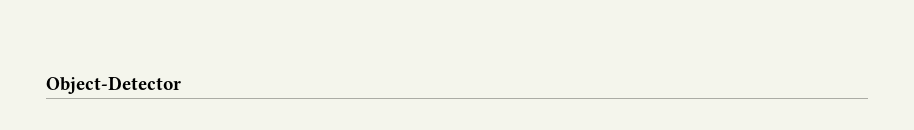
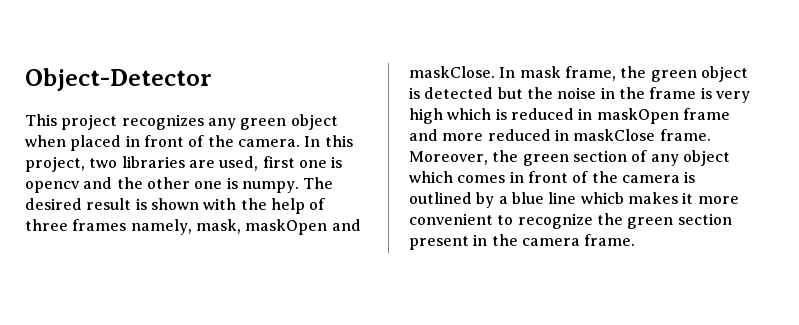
(181, 85) none -> [25,114,338,130] [25,135,353,151] [25,156,343,172] [25,177,334,193] [25,198,326,214] [25,219,361,235] [409,66,748,82] [409,87,750,103] [409,108,730,124] [409,129,711,141] [409,150,730,166] [409,171,696,183] [409,192,739,208] [409,213,732,229] [409,234,636,250] // This project recognizes any green object when placed in front of the camera. In this project, two libraries are used, first one is opencv and the other one is numpy. The desired result is shown with the help of three frames namely, mask, maskOpen and maskClose. In mask frame, the green object is detected but the noise in the frame is very high which is reduced in maskOpen frame and more reduced in maskClose frame. Moreover, the green section of any object which comes in front of the camera is outlined by a blue line whicb makes it more convenient to recognize the green section present in the camera frame.

